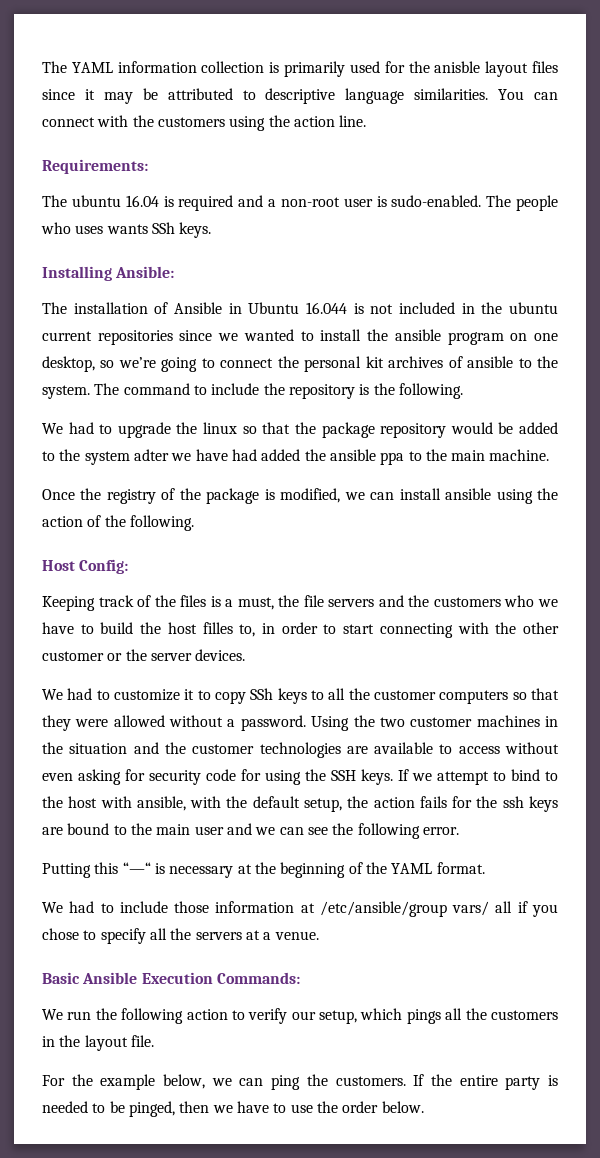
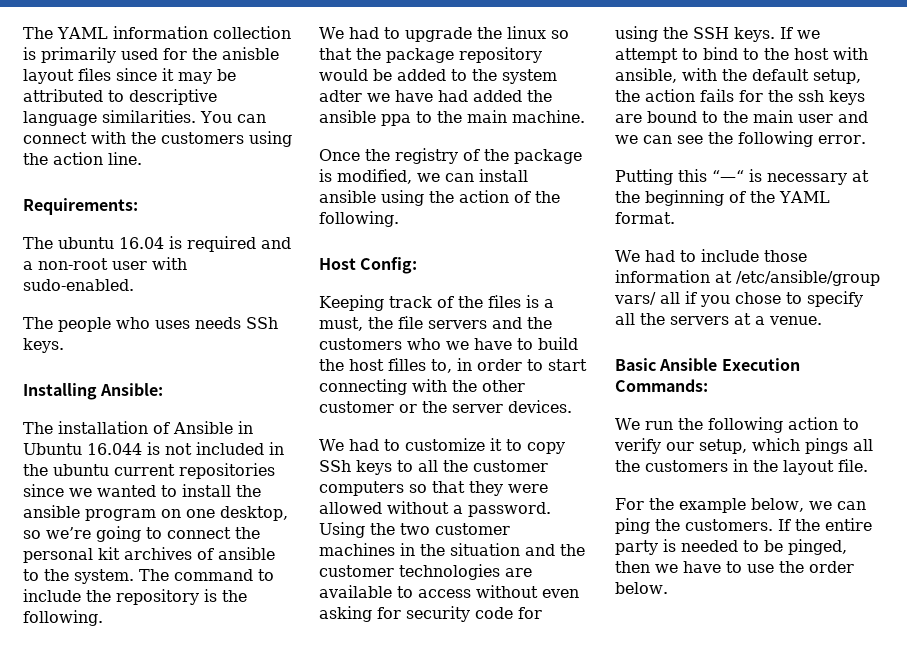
[376,196,387,207] is -> [152,257,187,270] with
(482, 201) none -> (134, 285) //
[106,224,148,234] wants -> [195,317,241,329] needs

